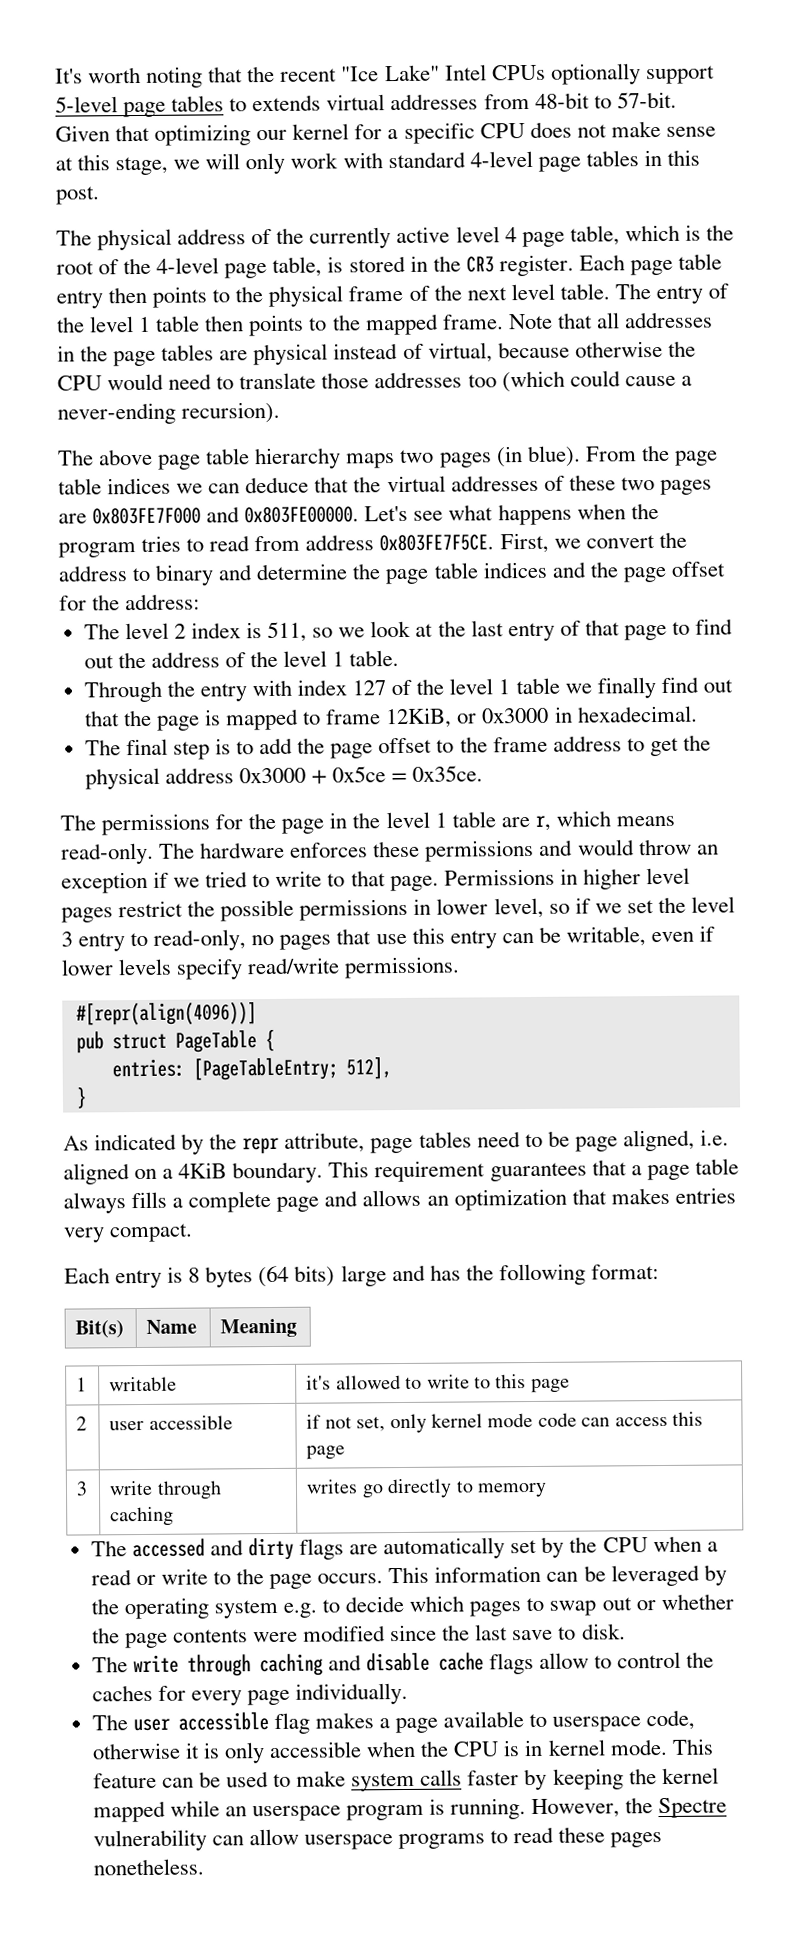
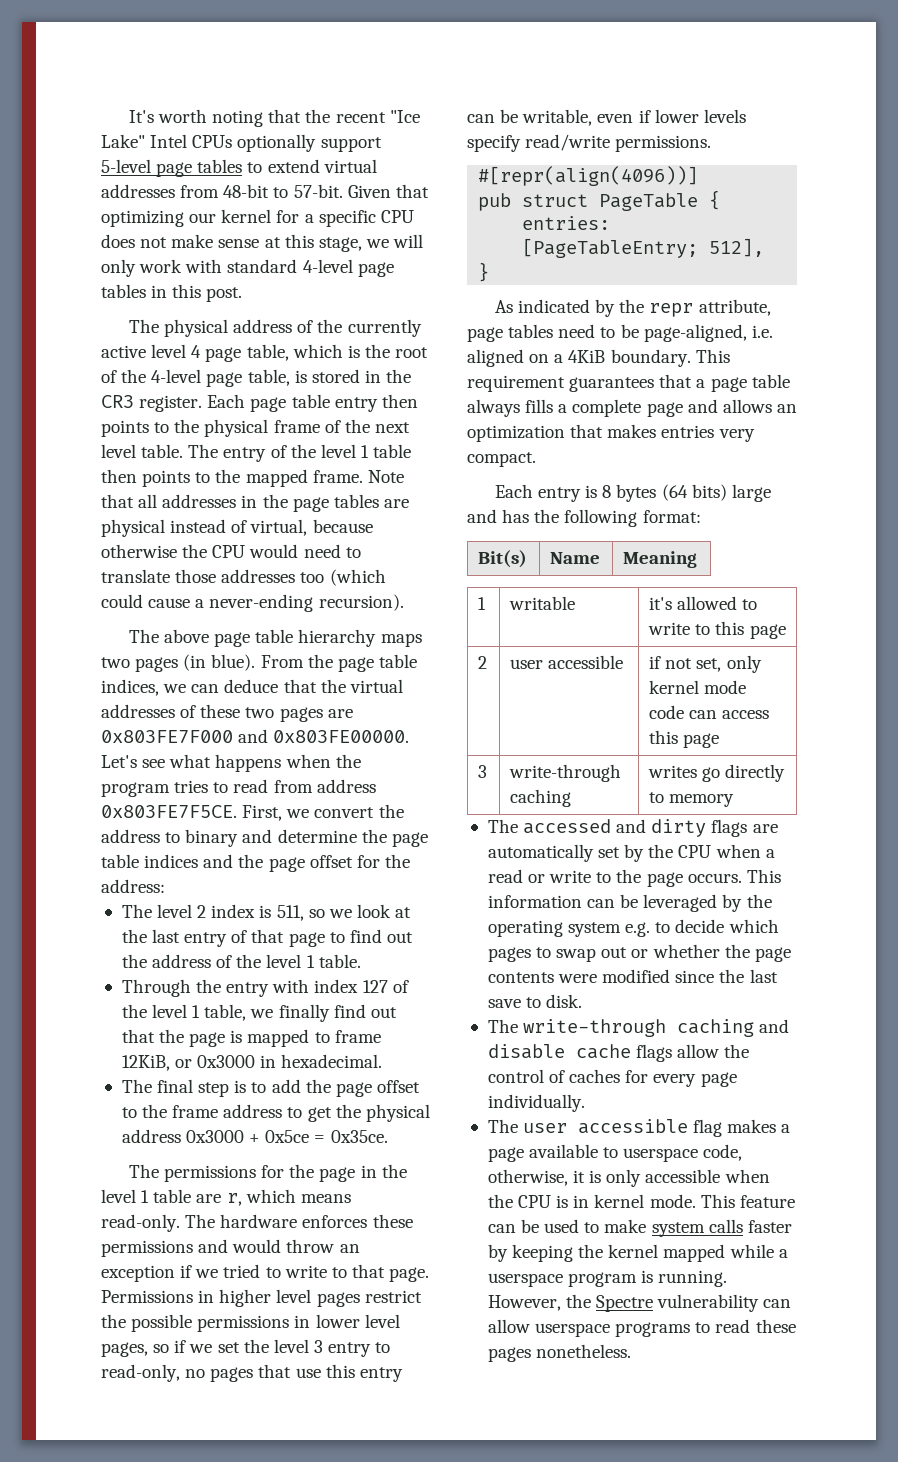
[252,94,322,112] extends -> [267,159,320,173] extend
[107,477,172,495] indices -> [101,679,159,696] indices,
[515,677,560,695] table -> [204,1004,247,1021] table,
[493,897,544,919] level, -> [364,1314,400,1328] [101,1342,148,1357] level pages,
[574,1129,695,1152] page aligned, -> [643,324,747,342] page-aligned,
[109,1480,222,1500] write through -> [509,764,622,782] write-through
[132,1654,251,1677] write through -> [523,1019,667,1037] write-through
[594,1651,715,1669] to control the -> [724,1044,750,1058] [487,1069,566,1083] the control of
[91,1742,181,1760] otherwise -> [487,1169,568,1186] otherwise,
[224,1806,247,1817] an -> [778,1249,788,1258] a

